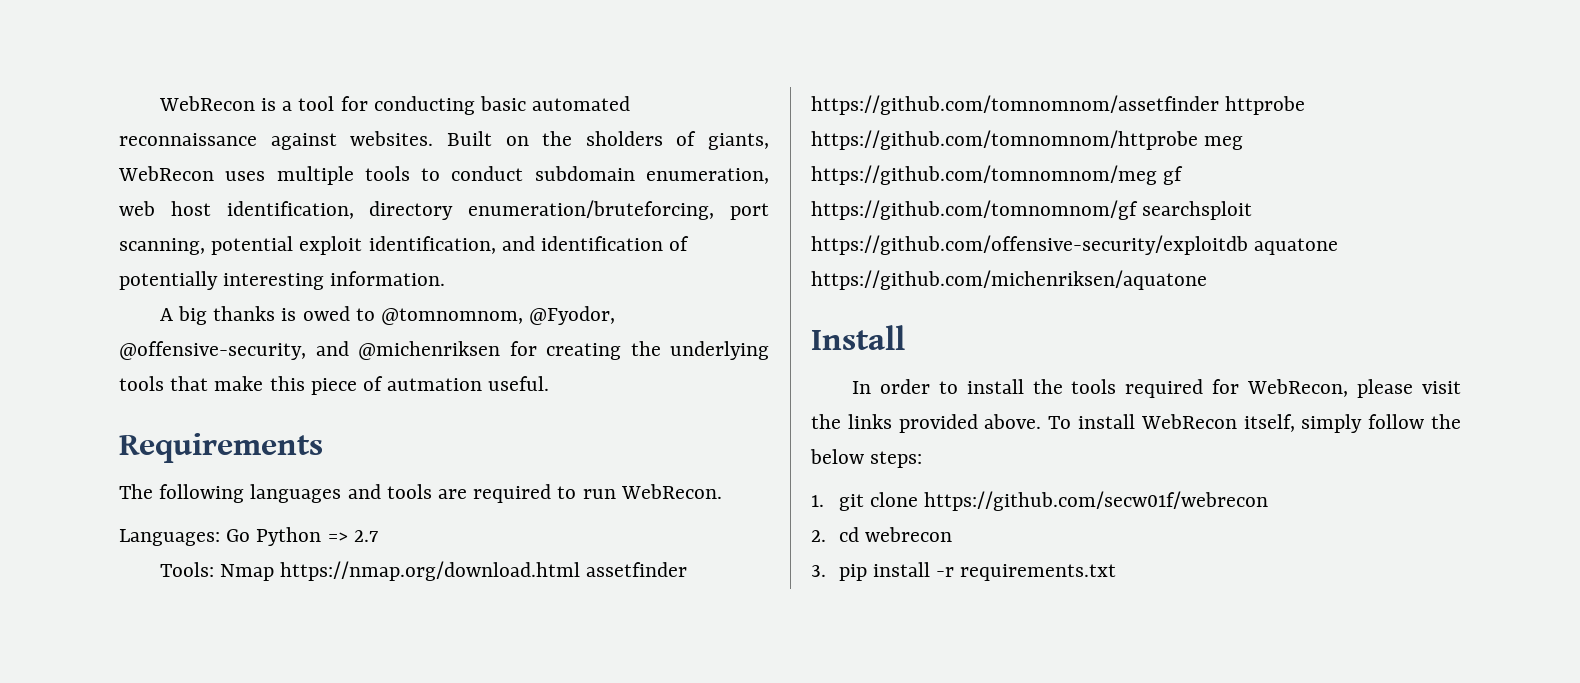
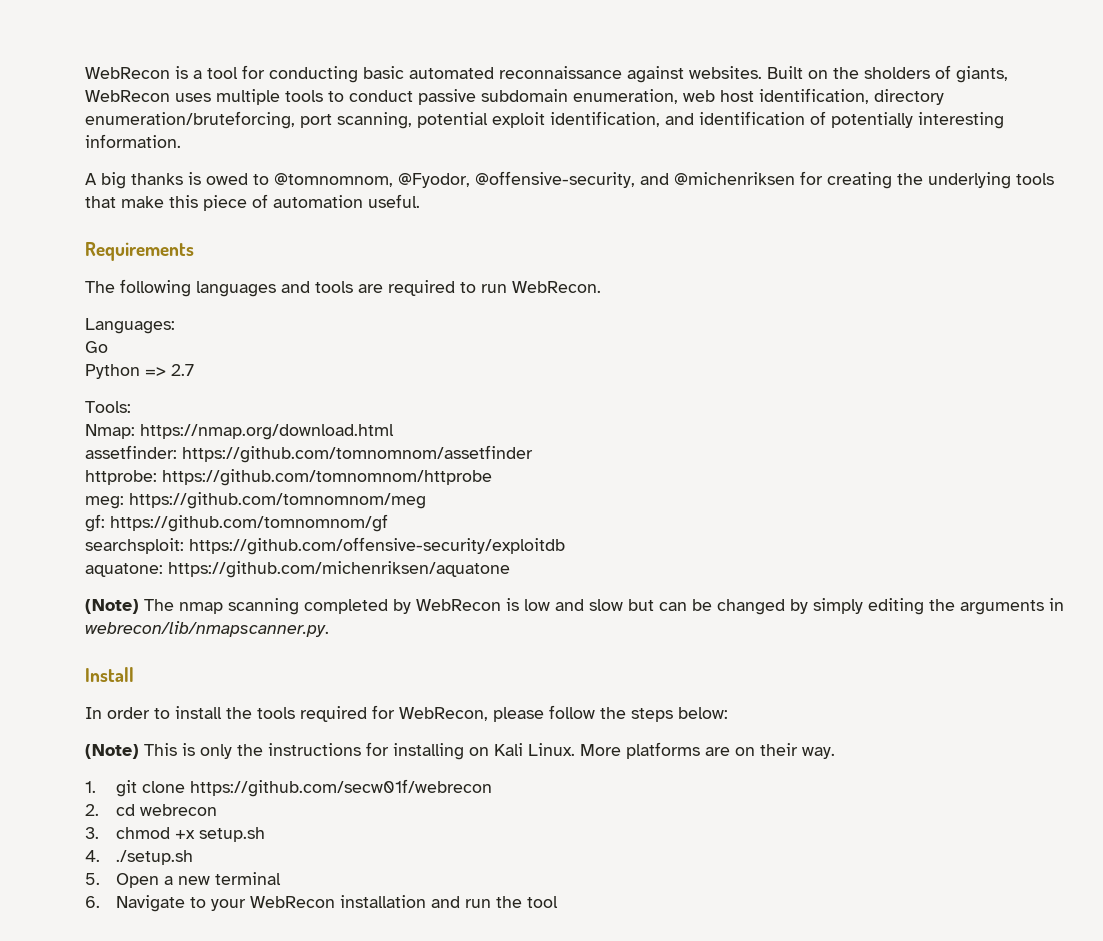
(524, 173) none -> [418,89,476,105] passive
[387,378,483,391] autmation -> [273,195,363,208] automation
(220, 537) none -> (175, 326) //
(251, 535) none -> (108, 347) //
[220,564,275,581] Nmap -> [85,424,135,439] // Nmap:
[586,562,688,577] assetfinder -> [85,445,177,459] // assetfinder:
[1225,96,1306,115] httprobe -> [85,470,157,485] // httprobe:
[1204,136,1244,150] meg -> [85,496,124,509] // meg:
[1163,166,1184,185] gf -> [85,514,105,532] // gf:
[1142,201,1253,220] searchsploit -> [85,538,184,554] // searchsploit:
[1254,238,1339,255] aquatone -> [85,563,163,577] // aquatone:
(1207, 280) none -> [85,598,1064,615] [85,621,329,637] // (Note) The nmap scanning completed by WebRecon is low and slow but can be changed by simply editing the arguments in webrecon/lib/nmapscanner.py.
[1422,381,1461,394] [811,414,1461,433] [810,449,923,468] visit the links provided above. To install WebRecon itself, simply follow the below steps: -> [549,705,728,722] [85,742,835,760] follow the steps below: // (Note) This is only the instructions for installing on Kali Linux. More platforms are on their way.
[838,562,1117,581] pip install -r requirements.txt -> [116,827,266,842] [85,850,194,865] [85,872,282,888] [85,895,559,912] chmod +x setup.sh // 4. ./setup.sh // 5. Open a new terminal // 6. Navigate to your WebRecon installation and run the tool

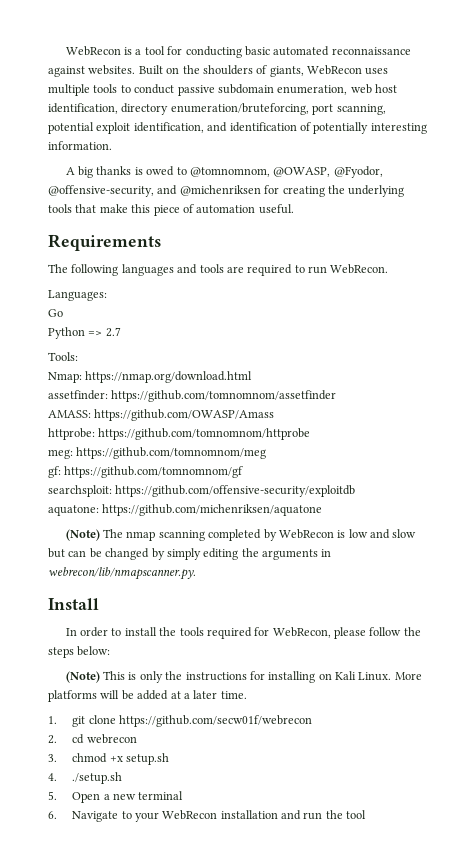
[864,67,930,79] sholders -> [202,65,253,75] shoulders
(393, 180) none -> [273,167,331,177] @OWASP,
(533, 454) none -> [48,409,275,421] // AMASS: https://github.com/OWASP/Amass
[705,743,835,759] are on their way. -> [100,690,247,700] will be added at a later time.

